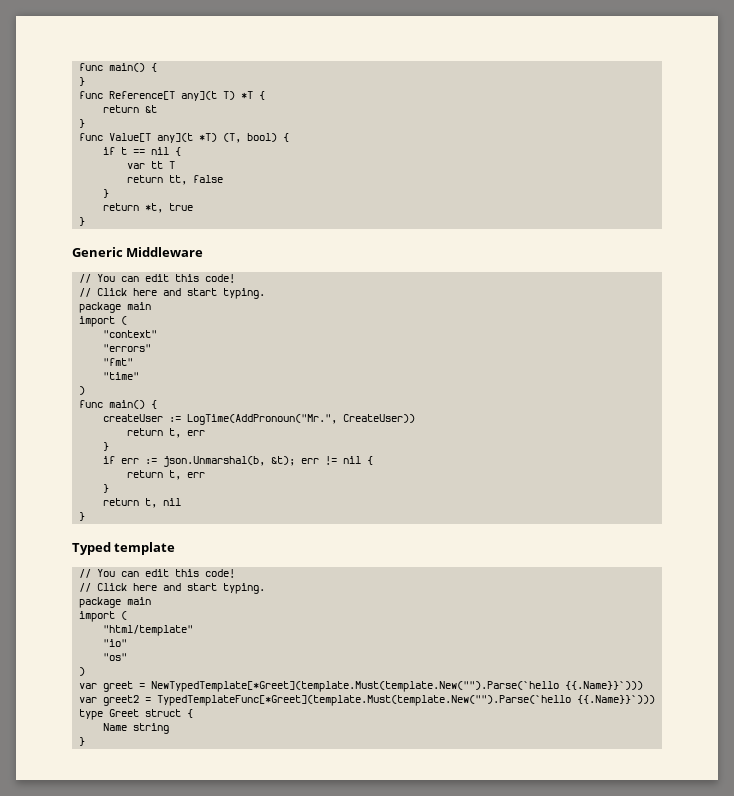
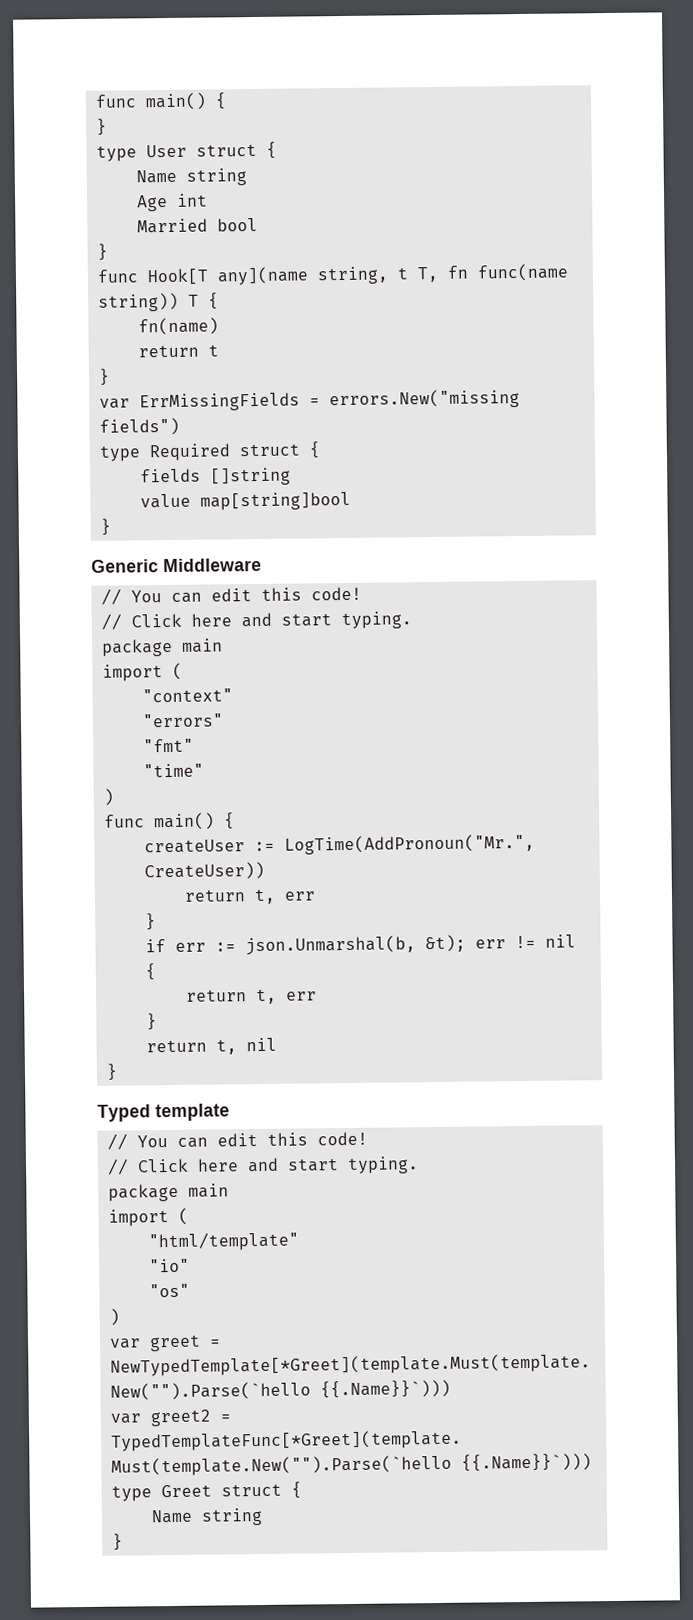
[78,91,265,101] [102,105,157,113] [78,119,85,128] [78,133,289,143] [102,147,181,156] [126,161,175,169] [126,175,223,185] [102,189,109,198] [102,203,193,213] func Reference[T any](t T) *T { // return &t // } // func Value[T any](t *T) (T, bool) { // if t == nil { // var tt T // return tt, false // } // return *t, true -> [95,141,277,162] [135,168,247,186] [136,193,208,212] [136,217,258,234] [96,243,108,261] [96,263,569,286] [97,292,219,312] [137,317,219,336] [137,344,219,358] [97,368,110,386] [98,389,520,412] [98,417,180,436] [98,441,321,462] [139,467,291,486] [139,491,351,511] type User struct { // Name string // Age int // Married bool // } // func Hook[T any](name string, t T, fn func(name string)) T { // fn(name) // return t // } // var ErrMissingFields = errors.New("missing fields") // type Required struct { // fields []string // value map[string]bool

